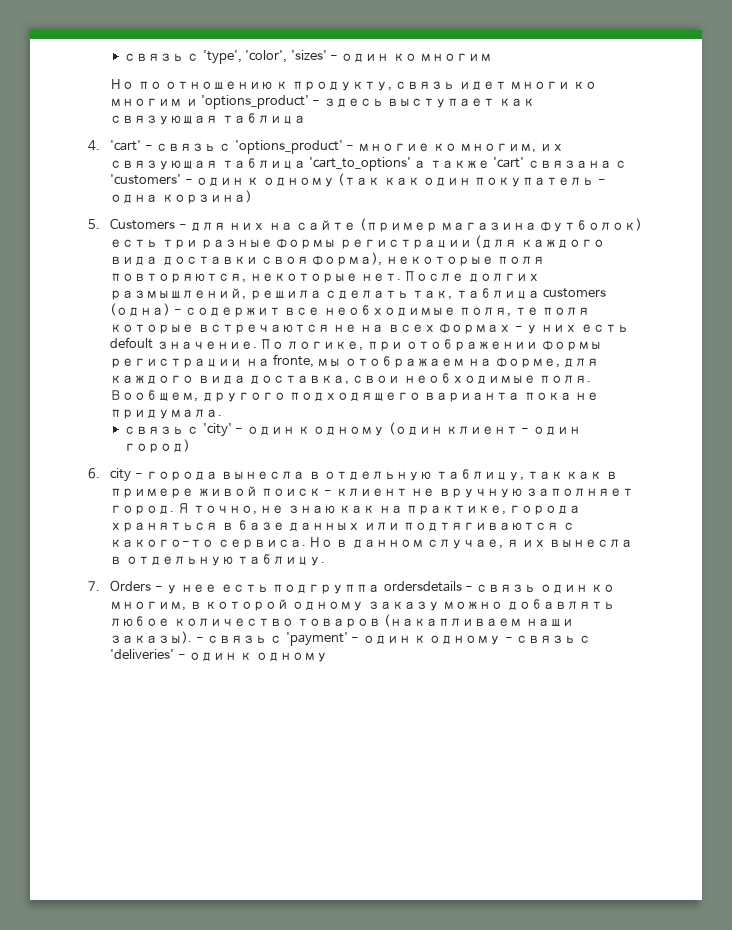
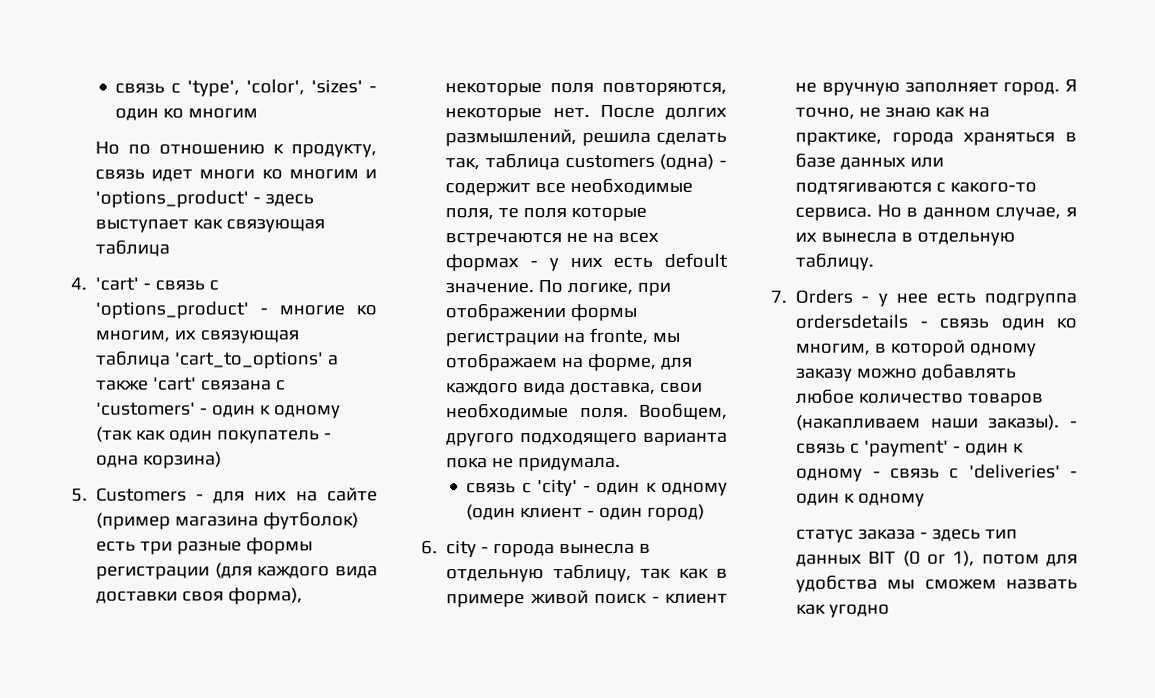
(328, 657) none -> [795,528,1018,543] [795,550,1078,567] [795,575,1078,593] [795,603,890,618] // статус заказа - здесь тип данных BIT (0 or 1), потом для удобства мы сможем назвать как угодно

